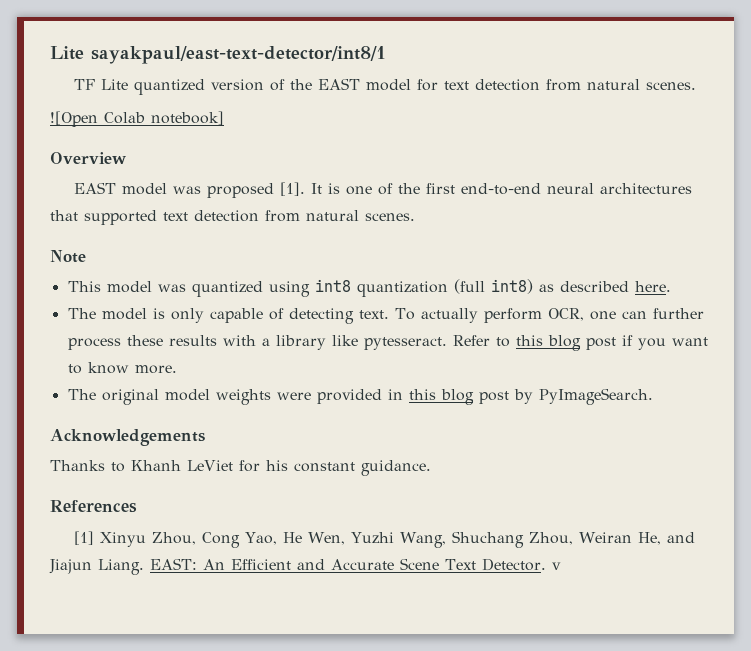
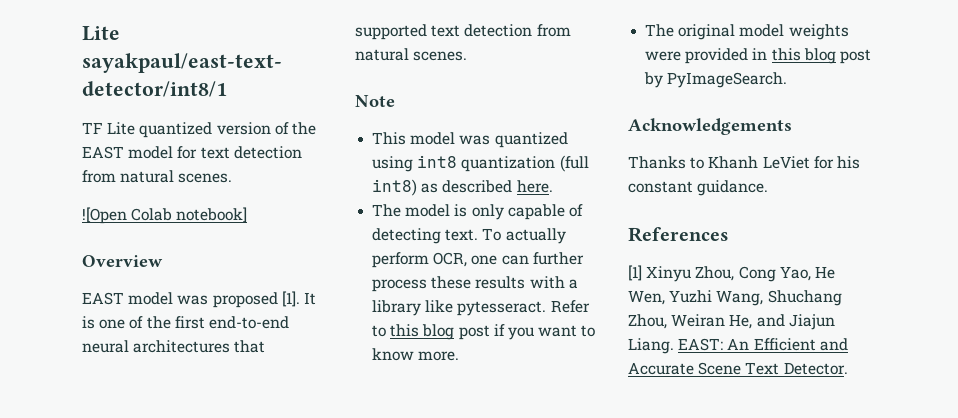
[551,562,561,570] v -> (848, 368) none

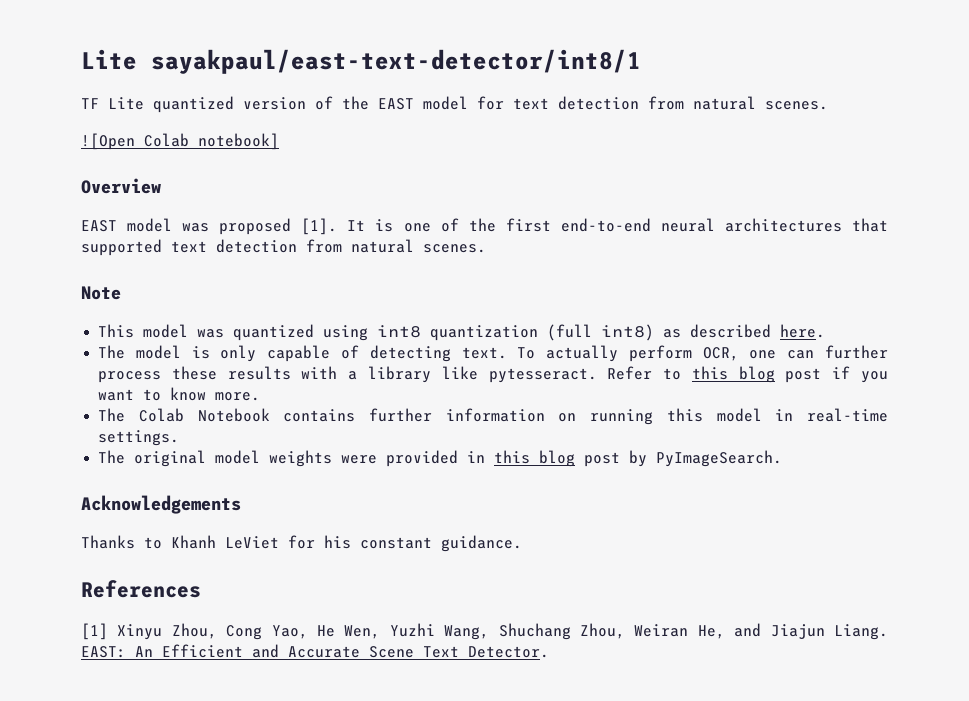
(460, 356) none -> [98,408,889,425] [98,430,180,446] // The Colab Notebook contains further information on running this model in real-time settings.

